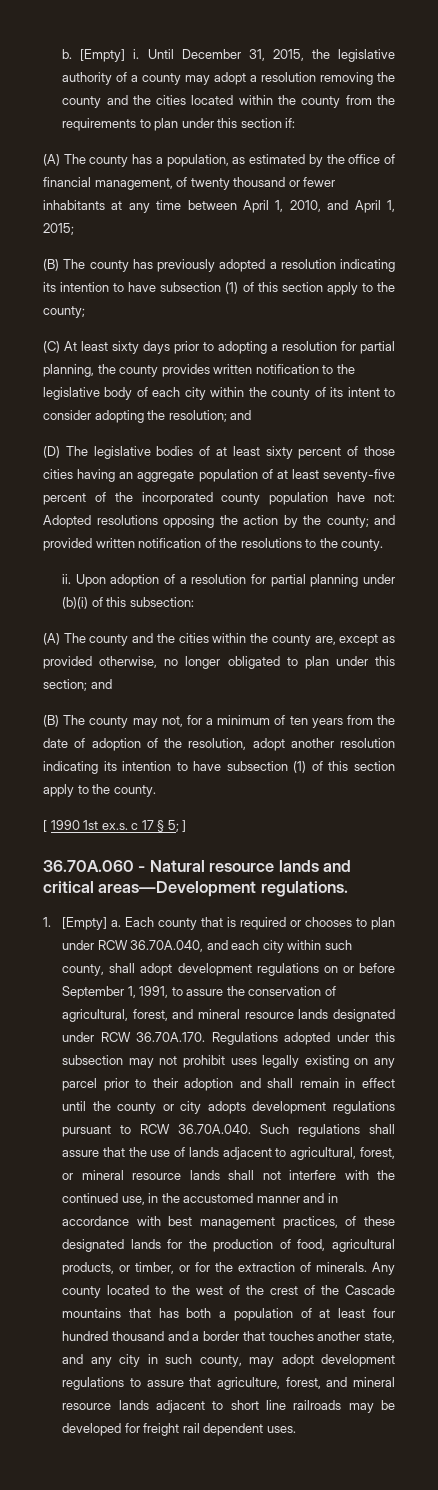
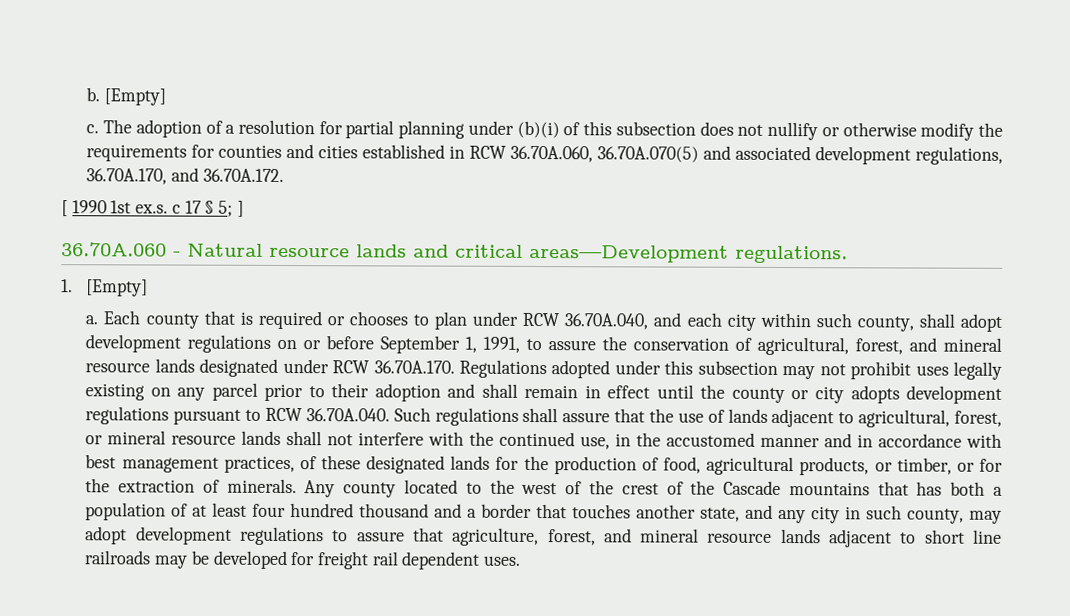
[133,49,395,62] [62,72,395,85] [62,95,396,108] [62,118,296,131] [43,154,396,167] [43,177,336,190] [43,200,395,213] [43,223,74,235] [43,259,395,272] [43,282,395,295] [43,306,85,318] [43,341,395,354] [43,364,355,377] [43,387,395,400] [43,410,252,423] [43,446,396,459] [43,469,395,482] [43,492,395,505] [43,515,395,528] [43,538,384,551] [62,574,106,587] i. Until December 31, 2015, the legislative authority of a county may adopt a resolution removing the county and the cities located within the county from the requirements to plan under this section if: // (A) The county has a population, as estimated by the office of financial management, of twenty thousand or fewer inhabitants at any time between April 1, 2010, and April 1, 2015; // (B) The county has previously adopted a resolution indicating its intention to have subsection (1) of this section apply to the county; // (C) At least sixty days prior to adopting a resolution for partial planning, the county provides written notification to the legislative body of each city within the county of its intent to consider adopting the resolution; and // (D) The legislative bodies of at least sixty percent of those cities having an aggregate population of at least seventy-five percent of the incorporated county population have not: Adopted resolutions opposing the action by the county; and provided written notification of the resolutions to the county. // ii. Upon -> [86,119,133,134] // c. The
[129,597,194,607] [43,633,395,646] [43,656,395,669] [43,679,112,691] [43,715,396,728] [43,738,395,751] [43,761,395,774] [43,784,156,797] subsection: // (A) The county and the cities within the county are, except as provided otherwise, no longer obligated to plan under this section; and // (B) The county may not, for a minimum of ten years from the date of adoption of the resolution, adopt another resolution indicating its intention to have subsection (1) of this section apply to the county. -> [615,121,1003,141] [86,144,1004,165] [86,167,284,185] subsection does not nullify or otherwise modify the requirements for counties and cities established in RCW 36.70A.060, 36.70A.070(5) and associated development regulations, 36.70A.170, and 36.70A.172.
(108, 923) none -> (149, 288) //

